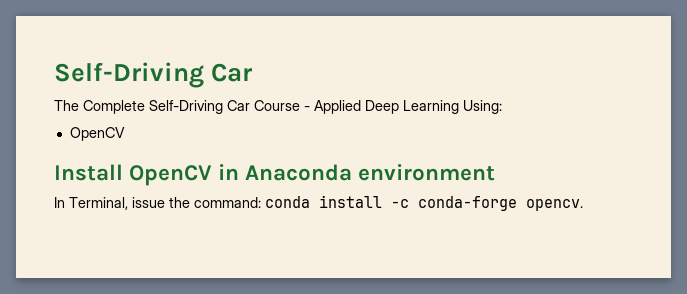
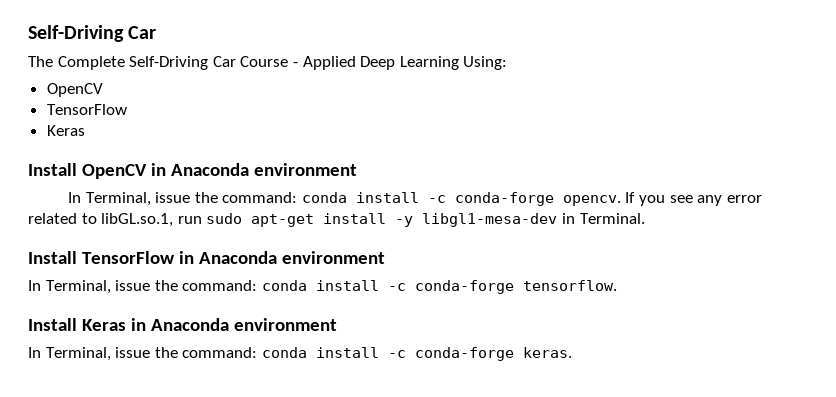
(125, 134) none -> [46,104,127,115] [46,125,85,136] // TensorFlow // Keras
(583, 205) none -> [625,192,762,206] [28,213,645,227] [28,251,385,264] [28,280,617,294] [28,318,337,331] [28,347,572,361] If you see any error related to libGL.so.1, run sudo apt-get install -y libgl1-mesa-dev in Terminal. // Install TensorFlow in Anaconda environment // In Terminal, issue the command: conda install -c conda-forge tensorflow. // Install Keras in Anaconda environment // In Terminal, issue the command: conda install -c conda-forge keras.

